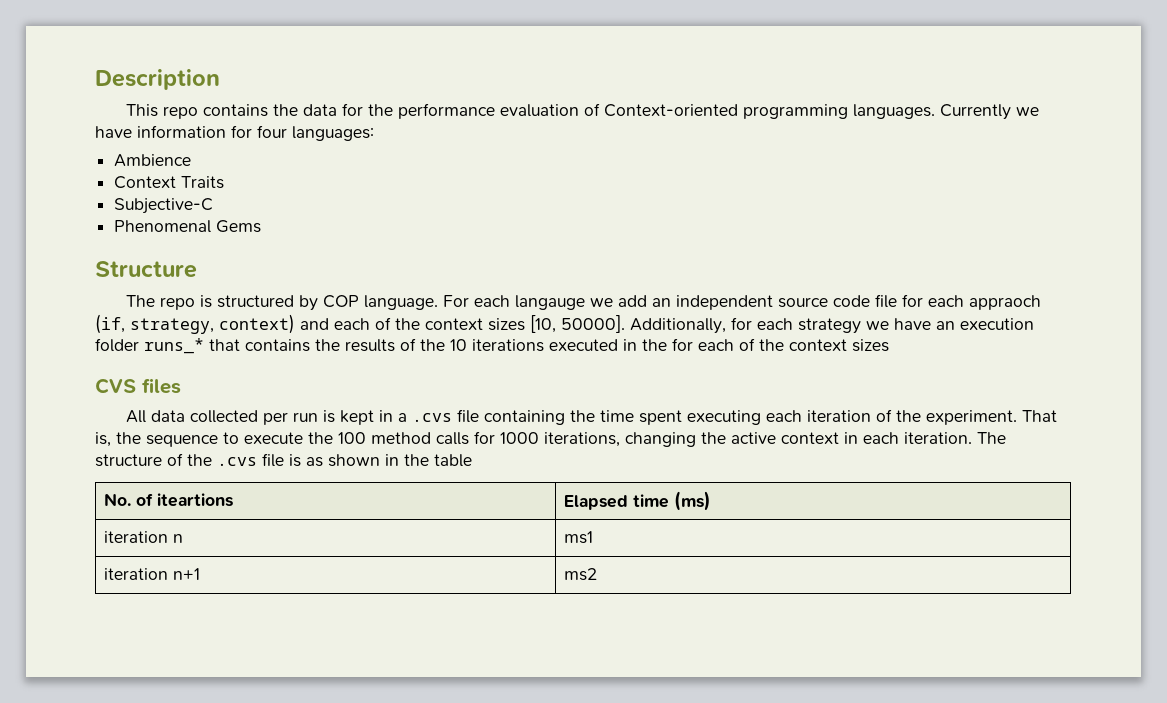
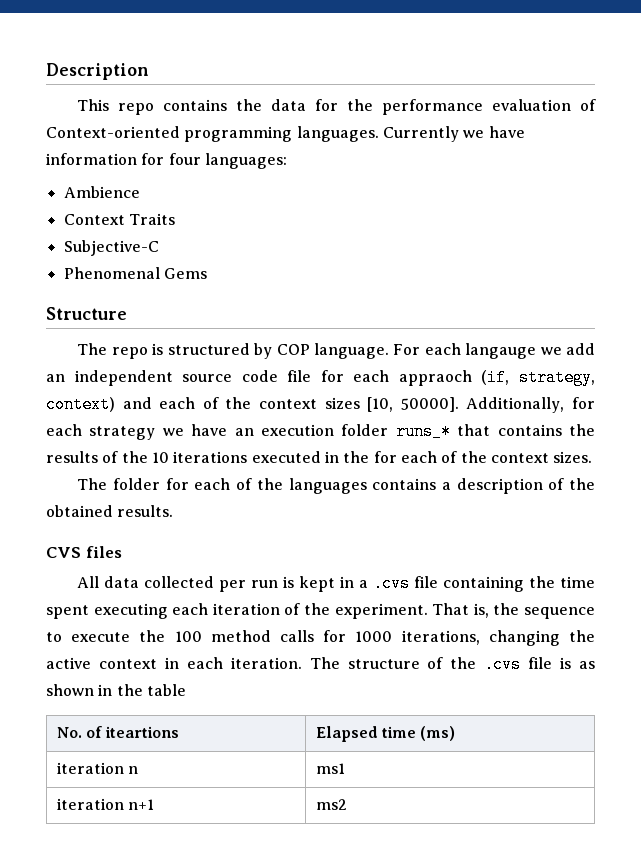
[852,339,889,352] sizes -> [553,451,593,463] [77,478,596,494] [46,505,174,517] sizes. // The folder for each of the languages contains a description of the obtained results.

